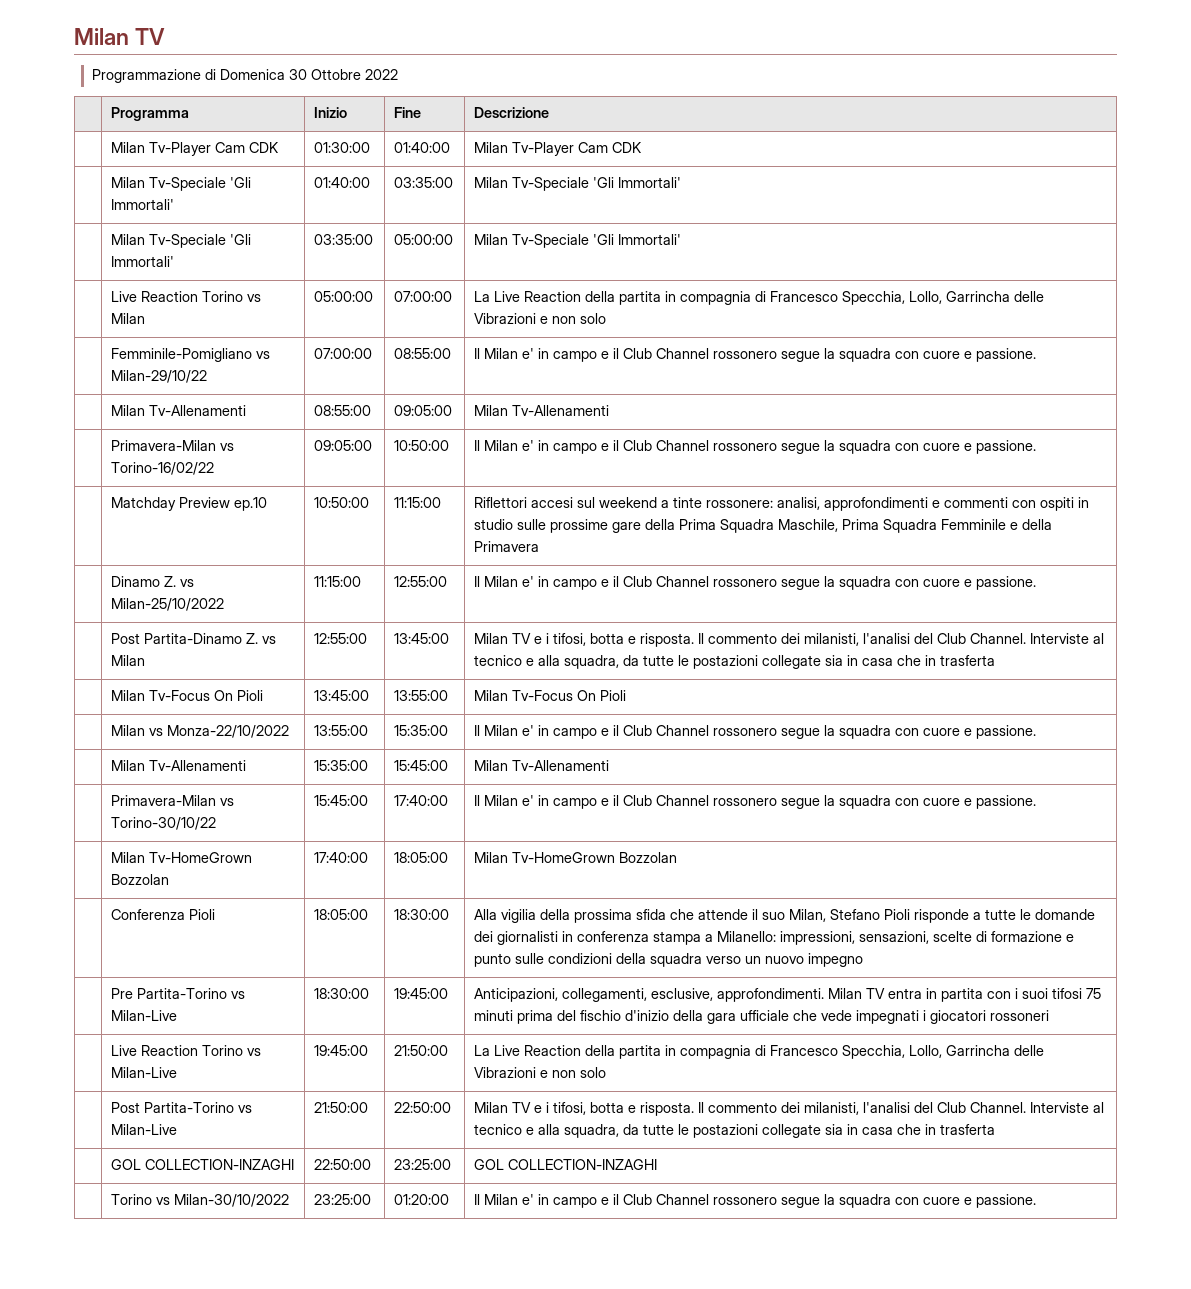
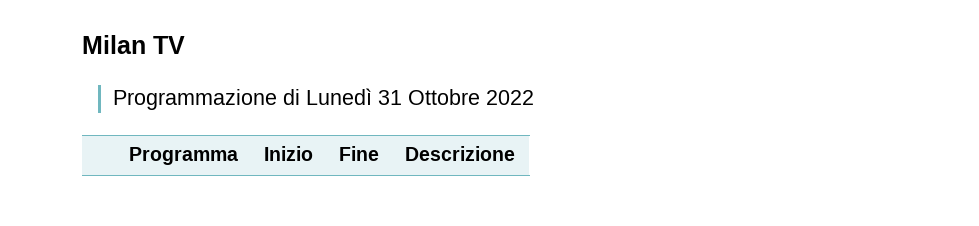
[219,69,307,80] Domenica 30 -> [305,88,402,105] Lunedì 31
[110,142,279,156] [313,142,370,153] [393,142,450,153] [473,142,642,156] [110,177,251,191] [110,199,174,210] [313,177,370,188] [393,177,453,188] [473,177,681,191] [110,234,251,248] [110,256,174,267] [313,234,373,245] [393,234,453,245] [473,234,681,248] [110,291,261,302] [110,313,145,324] [313,291,373,302] [393,291,452,302] [473,291,1044,305] [473,313,606,324] [110,348,270,362] [110,370,207,383] [313,348,372,359] [393,348,451,359] [473,348,1036,362] [110,405,246,416] [313,405,371,416] [393,405,452,416] [473,405,609,416] [110,440,234,451] [110,462,214,475] [313,440,372,451] [393,440,449,451] [473,440,1036,454] [110,497,267,511] [313,497,369,508] [393,497,441,508] [473,497,1089,511] [473,519,1052,533] [473,541,539,552] [110,576,194,587] [110,598,224,611] [313,576,361,587] [393,576,447,587] [473,576,1036,590] [110,633,276,644] [110,655,145,666] [313,633,367,644] [393,633,449,644] [473,633,1104,647] [473,655,995,669] [110,690,263,701] [313,690,369,701] [393,690,448,701] [473,690,626,701] [110,725,289,738] [313,725,368,736] [393,725,448,736] [473,725,1036,739] [110,760,246,771] [313,760,368,771] [393,760,448,771] [473,760,609,771] [110,795,234,806] [110,817,216,830] [313,795,368,806] [393,795,448,806] [473,795,1036,809] [110,852,252,863] [110,874,169,885] [313,852,368,863] [393,852,448,863] [473,852,677,863] [110,909,215,920] [313,909,368,920] [393,909,449,920] [473,909,1095,923] [473,931,1074,945] [473,953,863,967] [110,988,245,999] [110,1010,177,1021] [313,988,369,999] [393,988,448,999] [473,988,1101,1002] [473,1010,1049,1024] [110,1045,261,1056] [110,1067,177,1078] [313,1045,368,1056] [393,1045,448,1056] [473,1045,1044,1059] [473,1067,606,1078] [110,1102,252,1113] [110,1124,177,1135] [313,1102,368,1113] [393,1102,451,1113] [473,1102,1104,1116] [473,1124,995,1138] [110,1159,294,1170] [313,1159,371,1170] [393,1159,451,1170] [473,1159,657,1170] [110,1194,289,1207] [313,1194,371,1205] [393,1194,449,1205] [473,1194,1036,1208] // | Milan Tv-Player Cam CDK | 01:30:00 | 01:40:00 | Milan Tv-Player Cam CDK // | Milan Tv-Speciale 'Gli Immortali' | 01:40:00 | 03:35:00 | Milan Tv-Speciale 'Gli Immortali' // | Milan Tv-Speciale 'Gli Immortali' | 03:35:00 | 05:00:00 | Milan Tv-Speciale 'Gli Immortali' // | Live Reaction Torino vs Milan | 05:00:00 | 07:00:00 | La Live Reaction della partita in compagnia di Francesco Specchia, Lollo, Garrincha delle Vibrazioni e non solo // | Femminile-Pomigliano vs Milan-29/10/22 | 07:00:00 | 08:55:00 | Il Milan e' in campo e il Club Channel rossonero segue la squadra con cuore e passione. // | Milan Tv-Allenamenti | 08:55:00 | 09:05:00 | Milan Tv-Allenamenti // | Primavera-Milan vs Torino-16/02/22 | 09:05:00 | 10:50:00 | Il Milan e' in campo e il Club Channel rossonero segue la squadra con cuore e passione. // | Matchday Preview ep.10 | 10:50:00 | 11:15:00 | Riflettori accesi sul weekend a tinte rossonere: analisi, approfondimenti e commenti con ospiti in studio sulle prossime gare della Prima Squadra Maschile, Prima Squadra Femminile e della Primavera // | Dinamo Z. vs Milan-25/10/2022 | 11:15:00 | 12:55:00 | Il Milan e' in campo e il Club Channel rossonero segue la squadra con cuore e passione. // | Post Partita-Dinamo Z. vs Milan | 12:55:00 | 13:45:00 | Milan TV e i tifosi, botta e risposta. Il commento dei milanisti, l'analisi del Club Channel. Interviste al tecnico e alla squadra, da tutte le postazioni collegate sia in casa che in trasferta // | Milan Tv-Focus On Pioli | 13:45:00 | 13:55:00 | Milan Tv-Focus On Pioli // | Milan vs Monza-22/10/2022 | 13:55:00 | 15:35:00 | Il Milan e' in campo e il Club Channel rossonero segue la squadra con cuore e passione. // | Milan Tv-Allenamenti | 15:35:00 | 15:45:00 | Milan Tv-Allenamenti // | Primavera-Milan vs Torino-30/10/22 | 15:45:00 | 17:40:00 | Il Milan e' in campo e il Club Channel rossonero segue la squadra con cuore e passione. // | Milan Tv-HomeGrown Bozzolan | 17:40:00 | 18:05:00 | Milan Tv-HomeGrown Bozzolan // | Conferenza Pioli | 18:05:00 | 18:30:00 | Alla vigilia della prossima sfida che attende il suo Milan, Stefano Pioli risponde a tutte le domande dei giornalisti in conferenza stampa a Milanello: impressioni, sensazioni, scelte di formazione e punto sulle condizioni della squadra verso un nuovo impegno // | Pre Partita-Torino vs Milan-Live | 18:30:00 | 19:45:00 | Anticipazioni, collegamenti, esclusive, approfondimenti. Milan TV entra in partita con i suoi tifosi 75 minuti prima del fischio d'inizio della gara ufficiale che vede impegnati i giocatori rossoneri // | Live Reaction Torino vs Milan-Live | 19:45:00 | 21:50:00 | La Live Reaction della partita in compagnia di Francesco Specchia, Lollo, Garrincha delle Vibrazioni e non solo // | Post Partita-Torino vs Milan-Live | 21:50:00 | 22:50:00 | Milan TV e i tifosi, botta e risposta. Il commento dei milanisti, l'analisi del Club Channel. Interviste al tecnico e alla squadra, da tutte le postazioni collegate sia in casa che in trasferta // | GOL COLLECTION-INZAGHI | 22:50:00 | 23:25:00 | GOL COLLECTION-INZAGHI // | Torino vs Milan-30/10/2022 | 23:25:00 | 01:20:00 | Il Milan e' in campo e il Club Channel rossonero segue la squadra con cuore e passione. -> (516, 153) none

